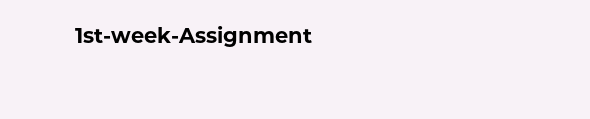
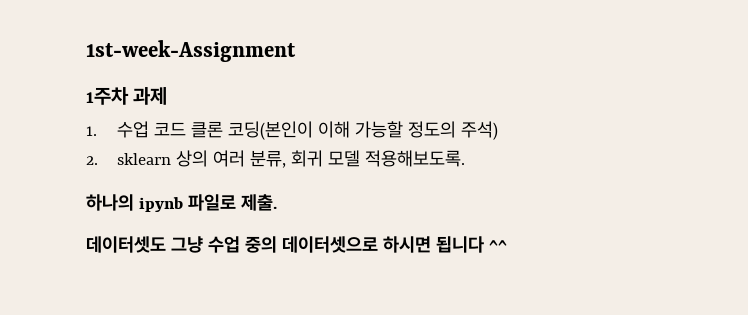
(312, 36) none -> [86,87,168,105] [86,121,498,140] [86,150,465,168] [86,194,277,212] [86,236,507,253] // 1주차 과제 // 1. 수업 코드 클론 코딩(본인이 이해 가능할 정도의 주석) // 2. sklearn 상의 여러 분류, 회귀 모델 적용해보도록. // 하나의 ipynb 파일로 제출. // 데이터셋도 그냥 수업 중의 데이터셋으로 하시면 됩니다 ^^

